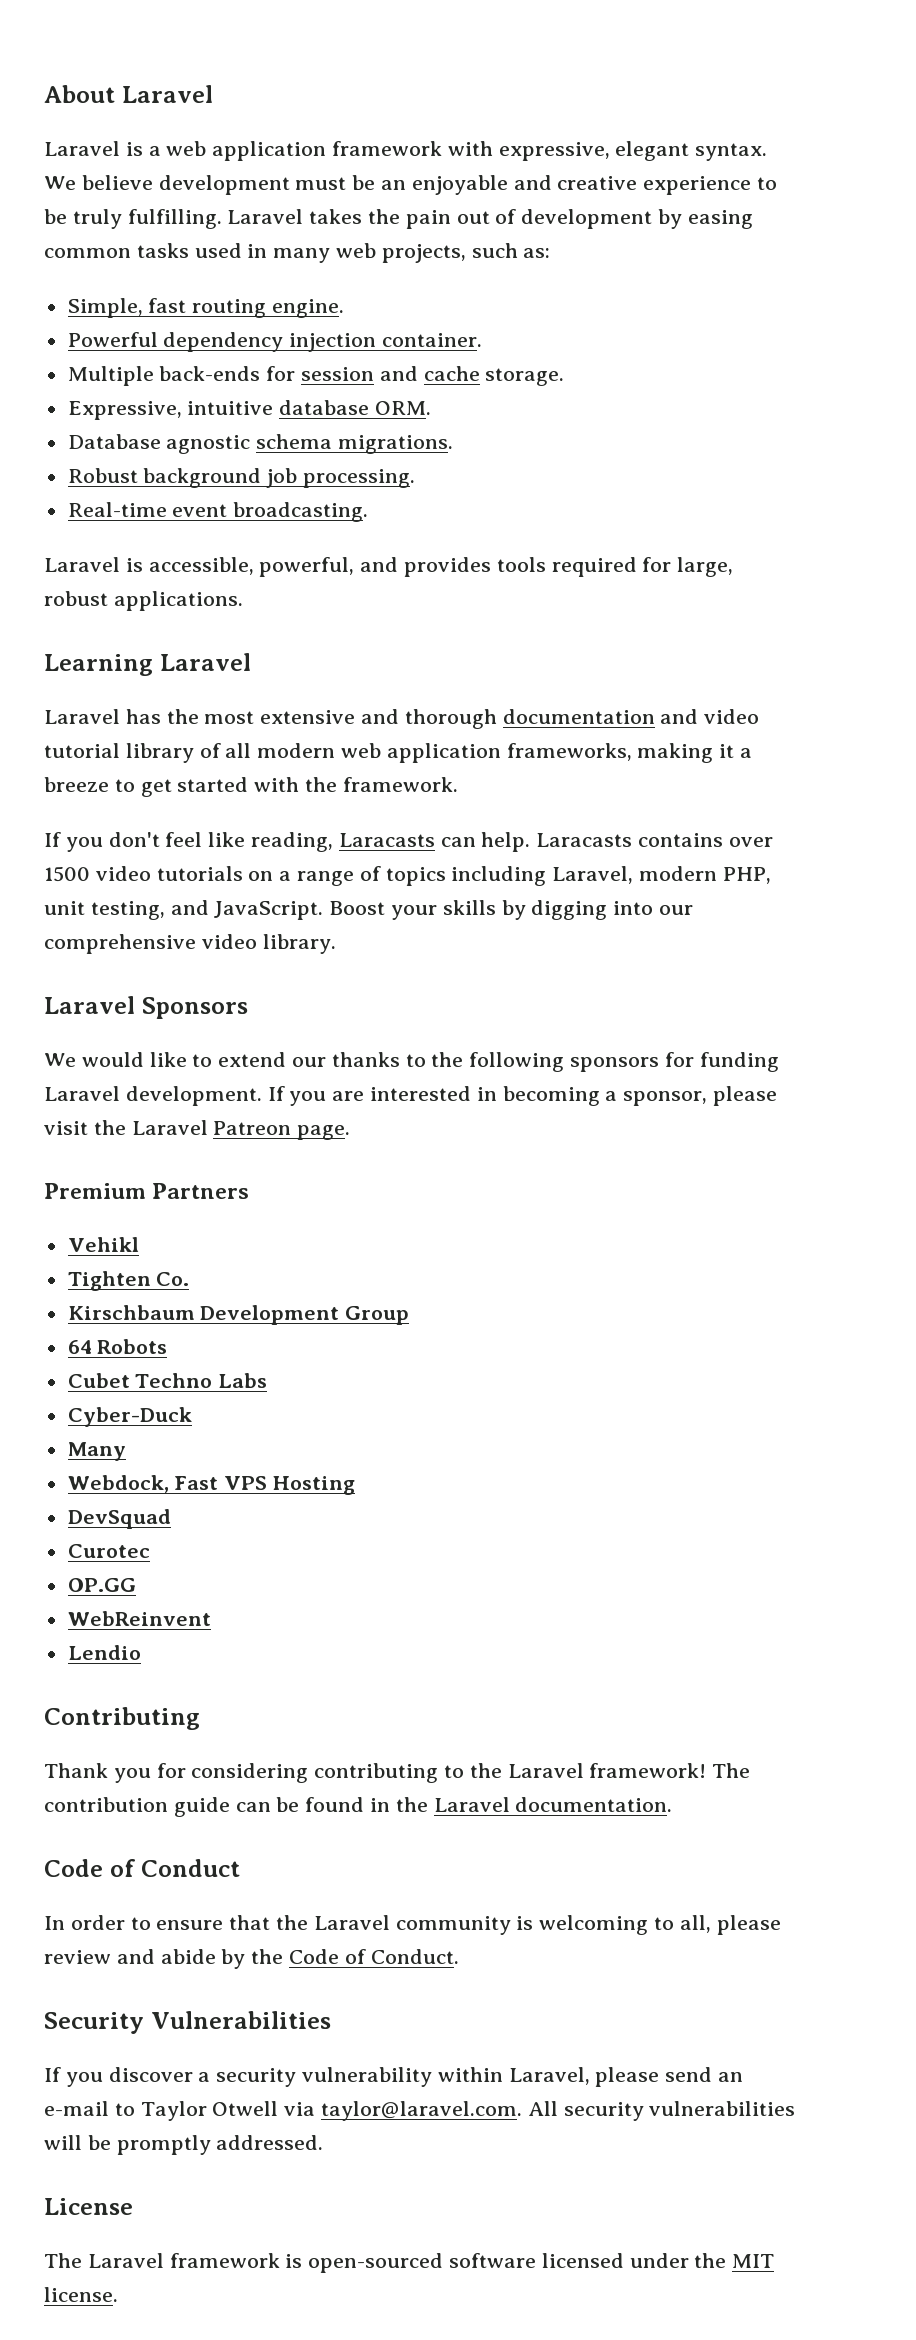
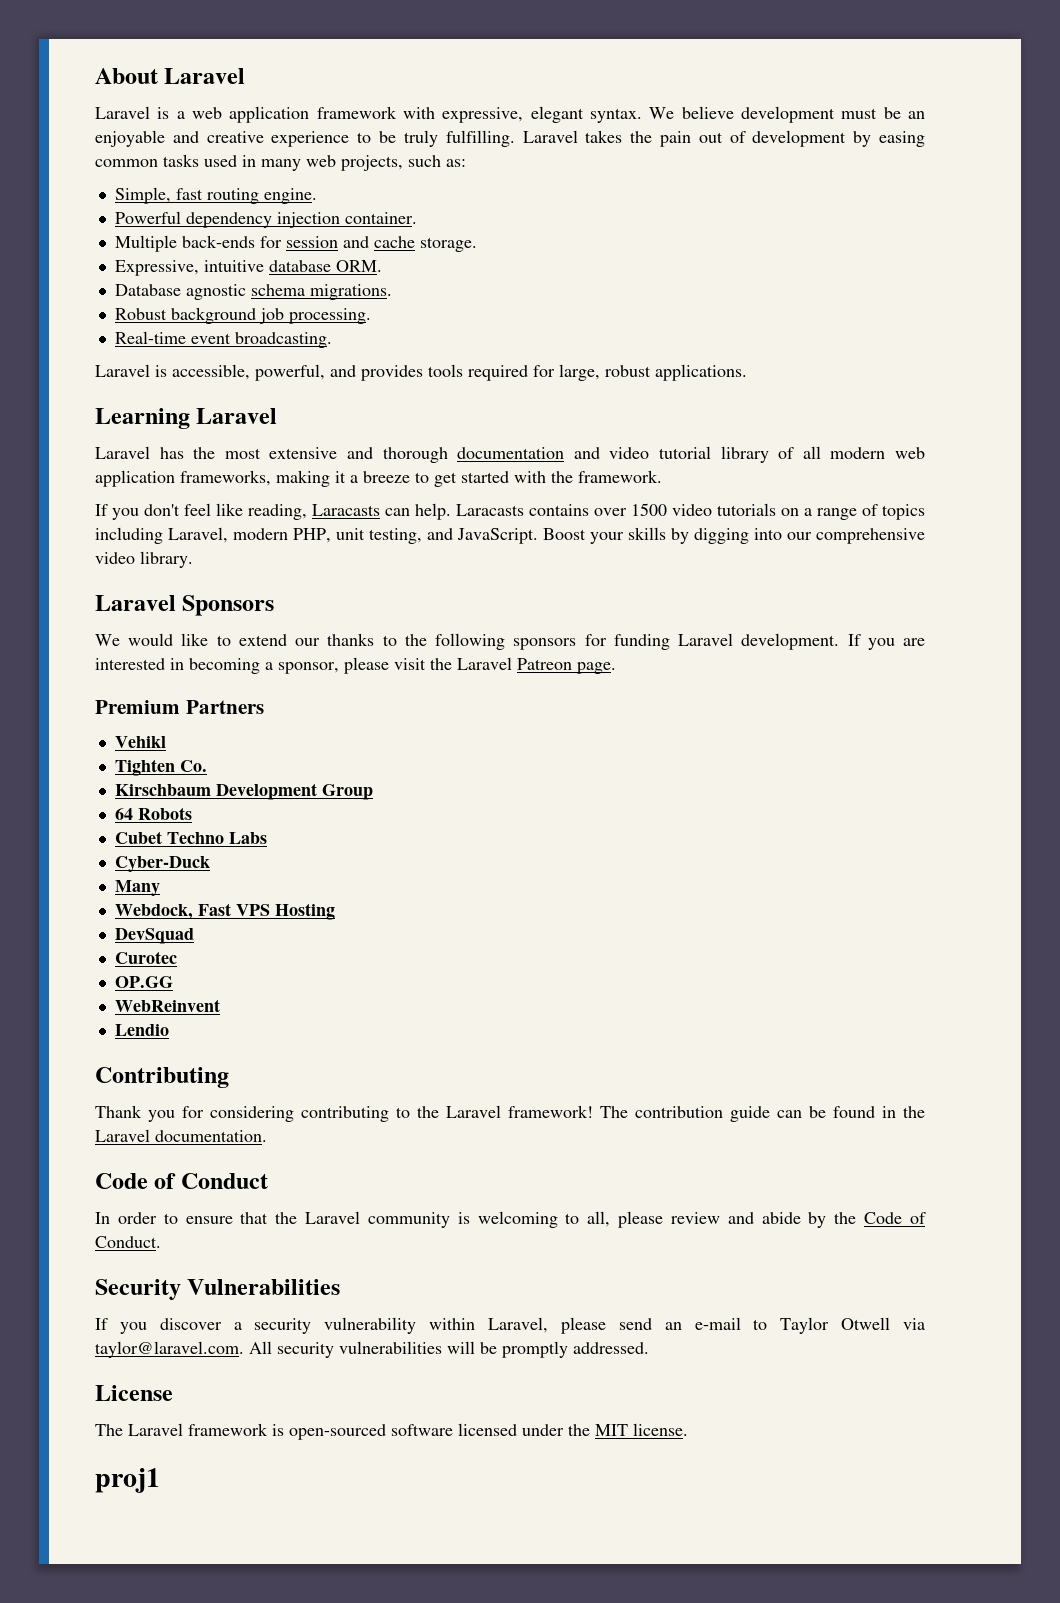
(118, 2294) none -> [95,1468,160,1493] // proj1

